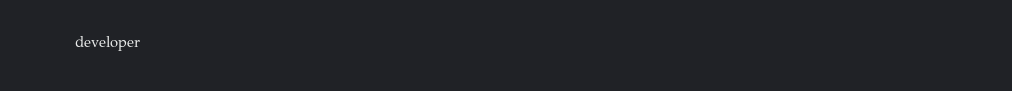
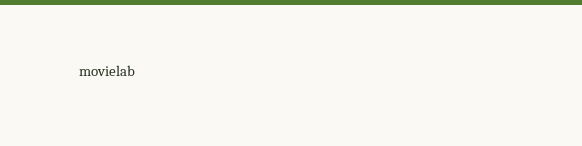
[75,36,140,51] developer -> [79,65,135,76] movielab

